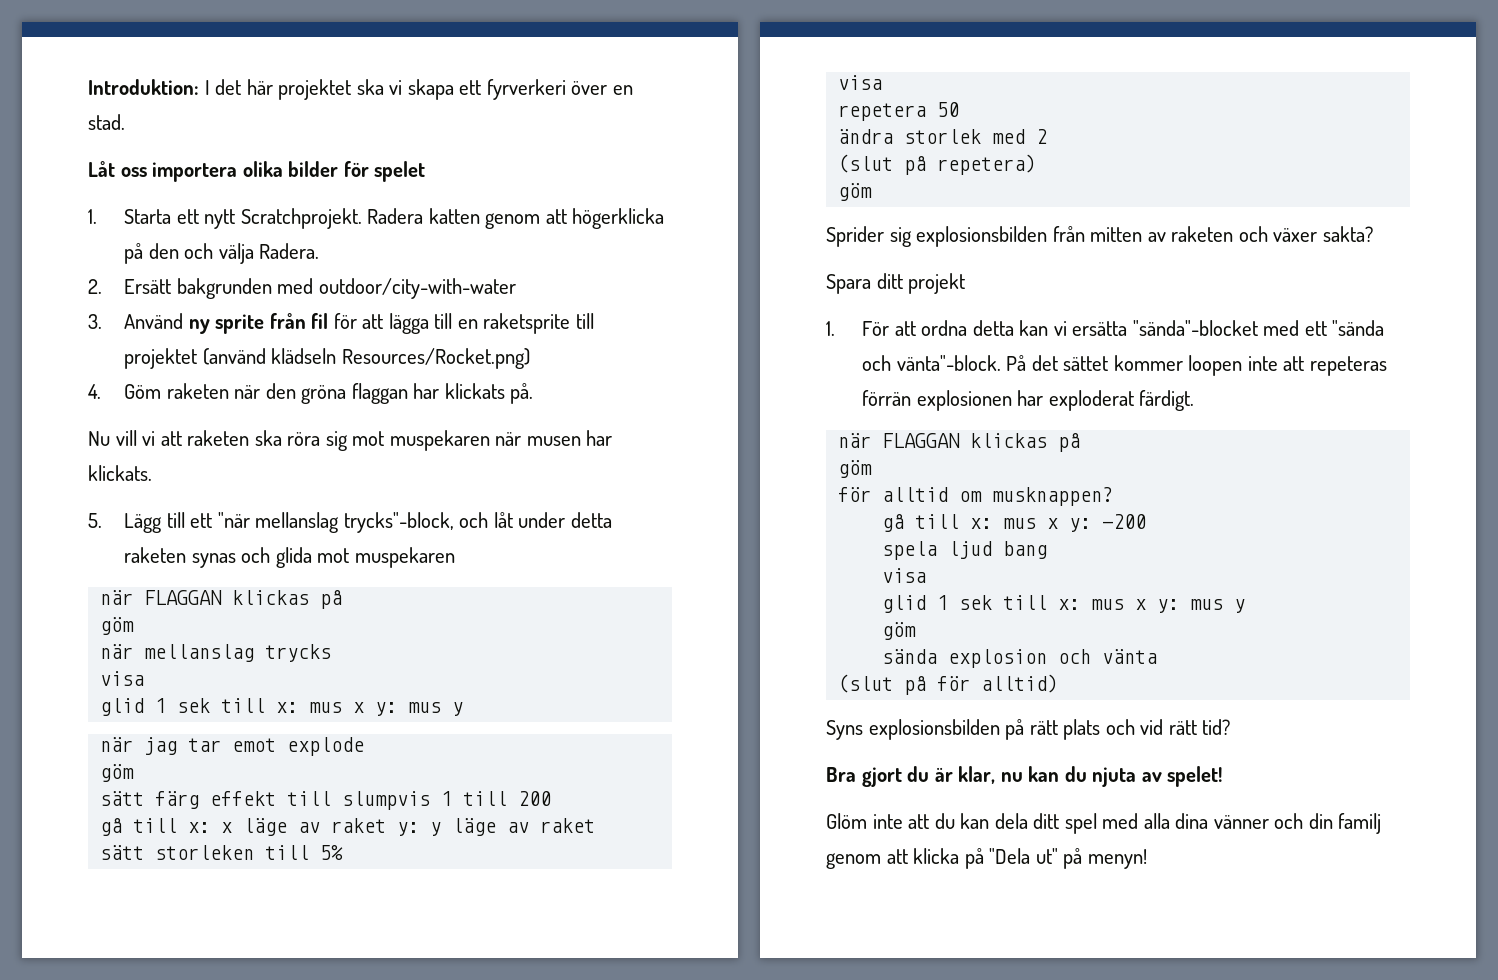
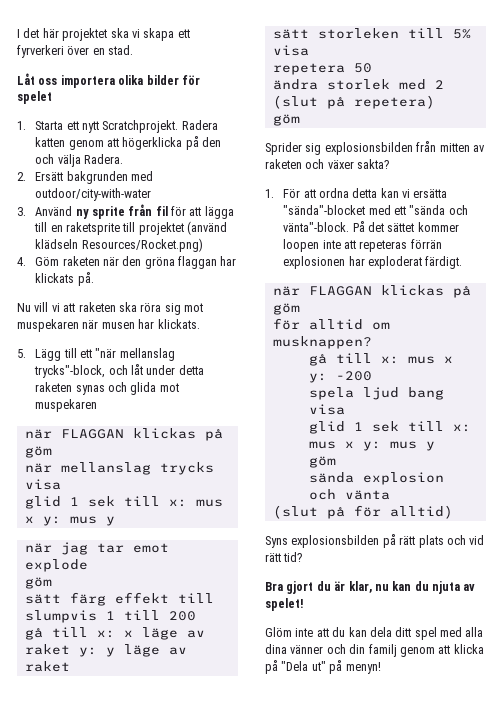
[88,79,199,95] Introduktion: -> (17, 33) none
[826,273,966,294] // Spara ditt projekt -> (390, 164) none

